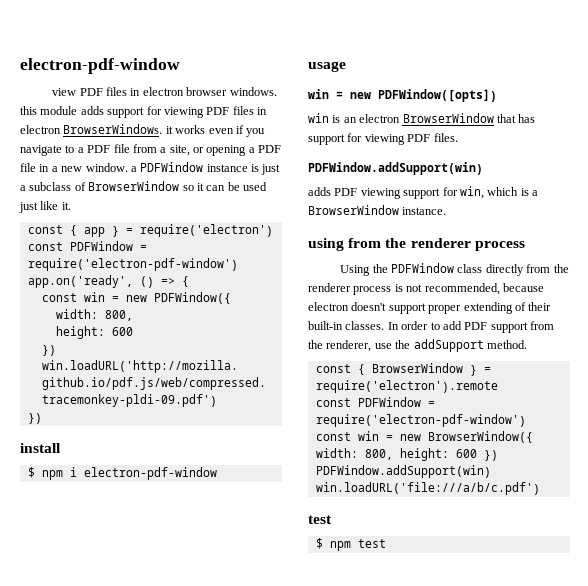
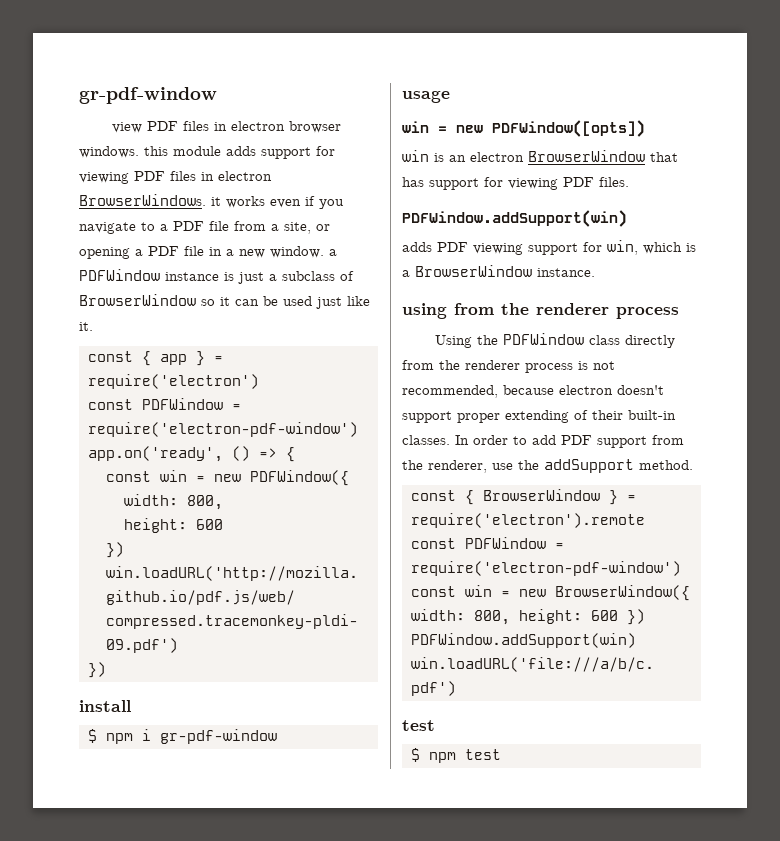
[20,58,180,74] electron-pdf-window -> [79,87,217,104] gr-pdf-window
[83,467,217,480] electron-pdf-window -> [159,729,277,744] gr-pdf-window

